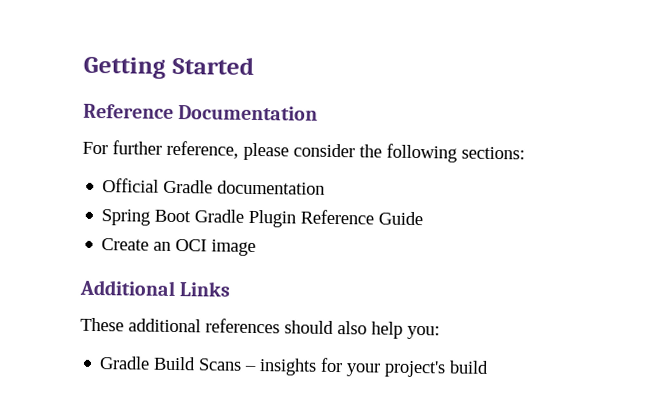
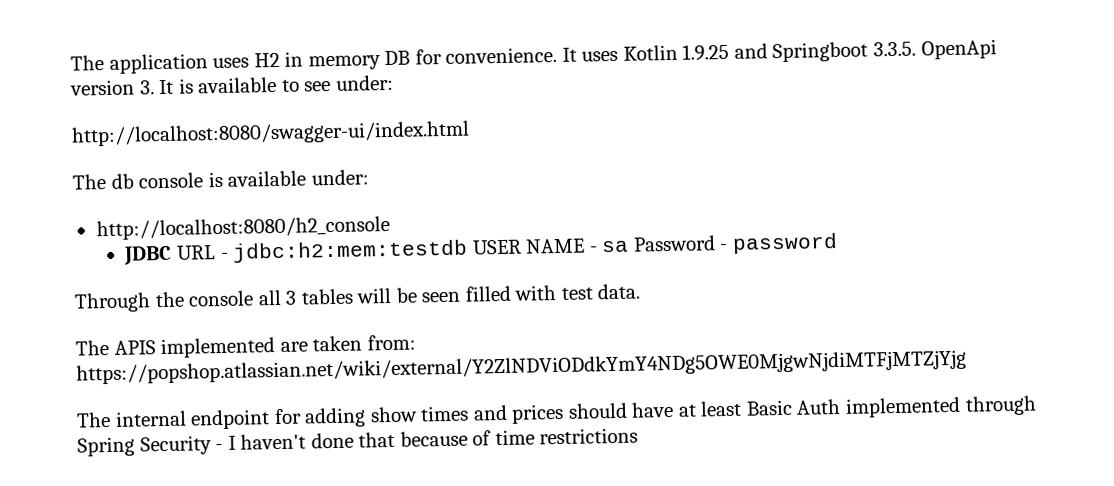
[83,56,254,79] [83,103,319,121] [82,140,525,163] [102,178,326,195] [101,209,424,228] [101,238,257,257] [79,279,232,297] [80,317,440,340] [99,356,490,378] Getting Started // Reference Documentation // For further reference, please consider the following sections: // Official Gradle documentation // Spring Boot Gradle Plugin Reference Guide // Create an OCI image // Additional Links // These additional references should also help you: // Gradle Build Scans – insights for your project's build -> [70,39,997,74] [70,74,394,96] [71,120,470,147] [72,169,369,190] [95,215,390,241] [123,233,838,265] [74,283,642,313] [75,334,416,359] [76,349,967,385] [76,395,1037,430] [77,427,639,457] The application uses H2 in memory DB for convenience. It uses Kotlin 1.9.25 and Springboot 3.3.5. OpenApi version 3. It is available to see under: // http://localhost:8080/swagger-ui/index.html // The db console is available under: // http://localhost:8080/h2_console // JDBC URL - jdbc:h2:mem:testdb USER NAME - sa Password - password // Through the console all 3 tables will be seen filled with test data. // The APIS implemented are taken from: https://popshop.atlassian.net/wiki/external/Y2ZlNDViODdkYmY4NDg5OWE0MjgwNjdiMTFjMTZjYjg // The internal endpoint for adding show times and prices should have at least Basic Auth implemented through Spring Security - I haven't done that because of time restrictions

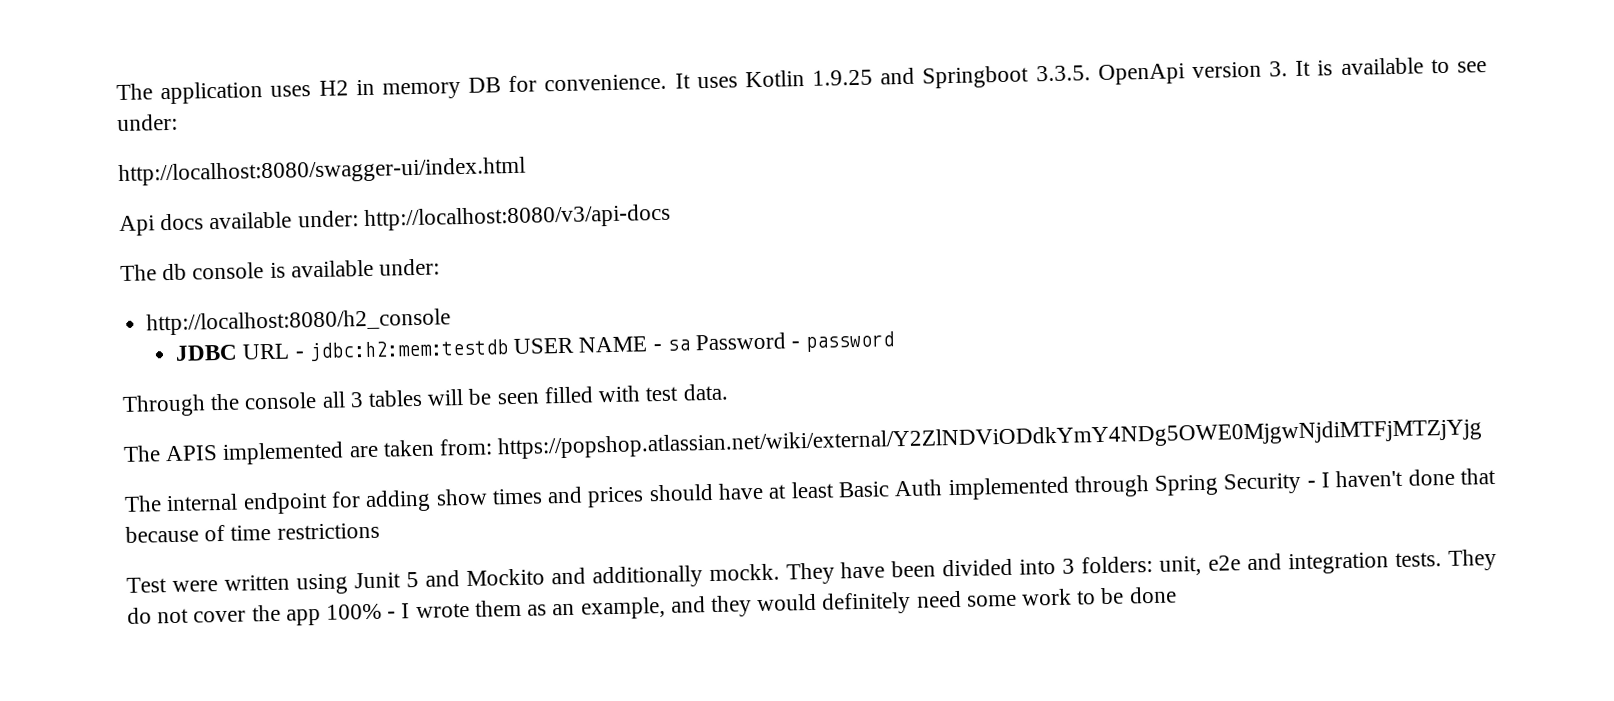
(470, 133) none -> [119,203,671,237] // Api docs available under: http://localhost:8080/v3/api-docs
(639, 436) none -> [126,548,1497,595] [127,586,1177,626] // Test were written using Junit 5 and Mockito and additionally mockk. They have been divided into 3 folders: unit, e2e and integration tests. They do not cover the app 100% - I wrote them as an example, and they would definitely need some work to be done

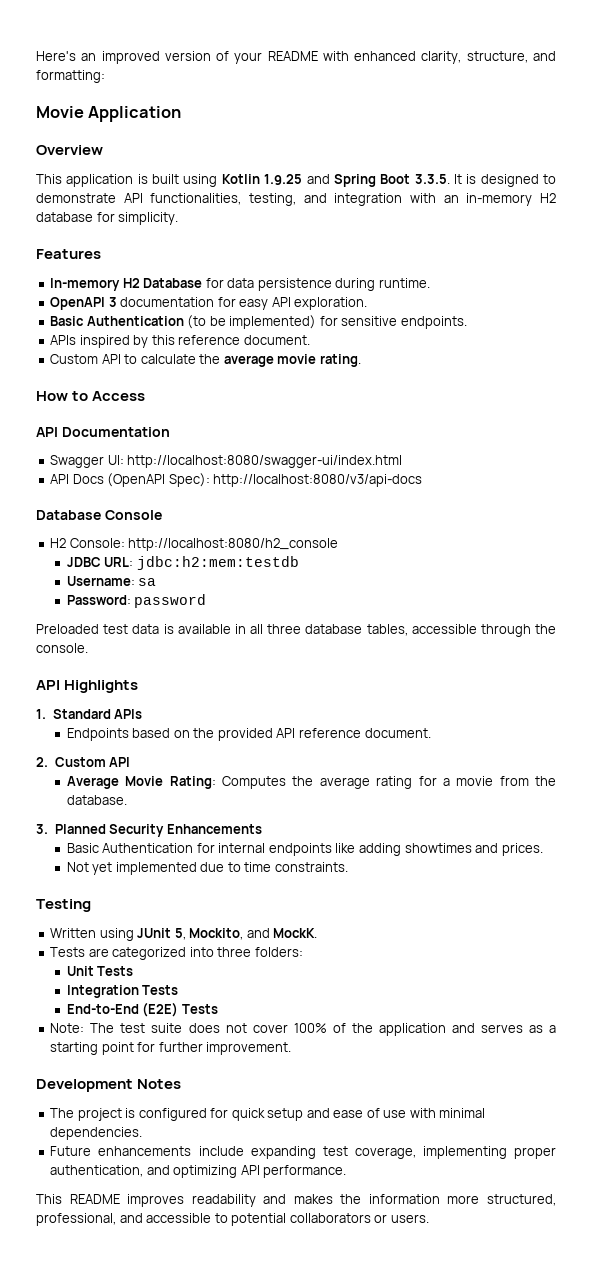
[116,57,1487,105] [117,113,178,132] [118,156,526,187] [119,203,671,237] [120,258,441,282] The application uses H2 in memory DB for convenience. It uses Kotlin 1.9.25 and Springboot 3.3.5. OpenApi version 3. It is available to see under: // http://localhost:8080/swagger-ui/index.html // Api docs available under: http://localhost:8080/v3/api-docs // The db console is available under: // -> [36,51,556,64] [36,70,105,83] [36,106,182,122] [36,145,103,155] [36,174,556,187] [36,193,557,206] [36,212,179,225] [36,249,101,259] [50,278,430,291] [50,297,368,310] [50,315,467,329] [50,335,310,348] [50,354,361,367] [36,391,146,401] [36,427,170,437] [50,455,403,468] [50,473,423,487] [36,510,162,520] [50,538,125,548] Here's an improved version of your README with enhanced clarity, structure, and formatting: // Movie Application // Overview // This application is built using Kotlin 1.9.25 and Spring Boot 3.3.5. It is designed to demonstrate API functionalities, testing, and integration with an in-memory H2 database for simplicity. // Features // In-memory H2 Database for data persistence during runtime. // OpenAPI 3 documentation for easy API exploration. // Basic Authentication (to be implemented) for sensitive endpoints. // APIs inspired by this reference document. // Custom API to calculate the average movie rating. // How to Access // API Documentation // Swagger UI: http://localhost:8080/swagger-ui/index.html // API Docs (OpenAPI Spec): http://localhost:8080/v3/api-docs // Database Console // H2 Console:
[242,343,305,360] URL - -> [104,557,134,567] URL:
[513,336,662,354] USER NAME - -> [66,576,135,586] // Username:
[694,332,801,351] Password - -> [66,595,131,605] // Password:
[122,383,728,417] [123,418,1483,465] [124,467,1497,515] [125,522,380,543] [126,548,1497,595] [127,586,1177,626] Through the console all 3 tables will be seen filled with test data. // The APIS implemented are taken from: https://popshop.atlassian.net/wiki/external/Y2ZlNDViODdkYmY4NDg5OWE0MjgwNjdiMTFjMTZjYjg // The internal endpoint for adding show times and prices should have at least Basic Auth implemented through Spring Security - I haven't done that because of time restrictions // Test were written using Junit 5 and Mockito and additionally mockk. They have been divided into 3 folders: unit, e2e and integration tests. They do not cover the app 100% - I wrote them as an example, and they would definitely need some work to be done -> [36,624,556,637] [36,643,88,653] [36,680,139,693] [36,709,143,719] [66,728,431,741] [36,757,131,767] [66,776,556,789] [66,795,127,805] [36,824,262,837] [66,843,543,856] [66,862,349,875] [36,899,91,912] [50,928,318,941] [50,947,303,960] [66,966,134,976] [66,985,179,998] [66,1002,218,1017] [50,1023,557,1036] [50,1042,292,1055] [36,1079,182,1092] [50,1108,486,1121] [50,1127,143,1140] [50,1146,557,1159] [50,1165,347,1178] [36,1194,556,1207] [36,1213,429,1226] Preloaded test data is available in all three database tables, accessible through the console. // API Highlights // 1. Standard APIs // Endpoints based on the provided API reference document. // 2. Custom API // Average Movie Rating: Computes the average rating for a movie from the database. // 3. Planned Security Enhancements // Basic Authentication for internal endpoints like adding showtimes and prices. // Not yet implemented due to time constraints. // Testing // Written using JUnit 5, Mockito, and MockK. // Tests are categorized into three folders: // Unit Tests // Integration Tests // End-to-End (E2E) Tests // Note: The test suite does not cover 100% of the application and serves as a starting point for further improvement. // Development Notes // The project is configured for quick setup and ease of use with minimal dependencies. // Future enhancements include expanding test coverage, implementing proper authentication, and optimizing API performance. // This README improves readability and makes the information more structured, professional, and accessible to potential collaborators or users.

